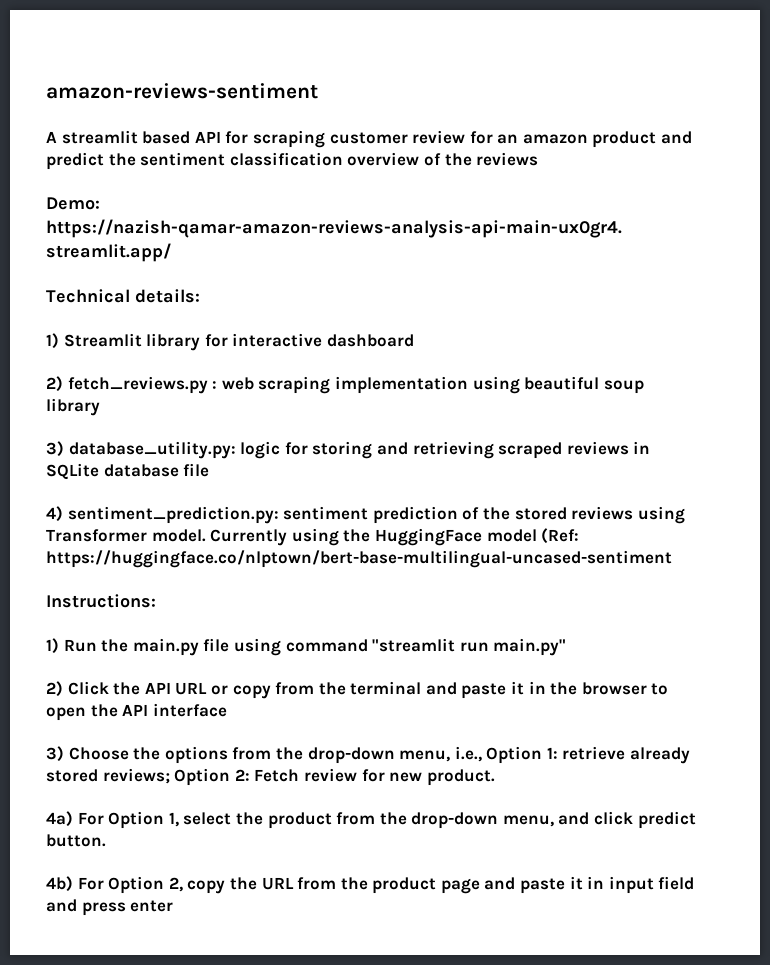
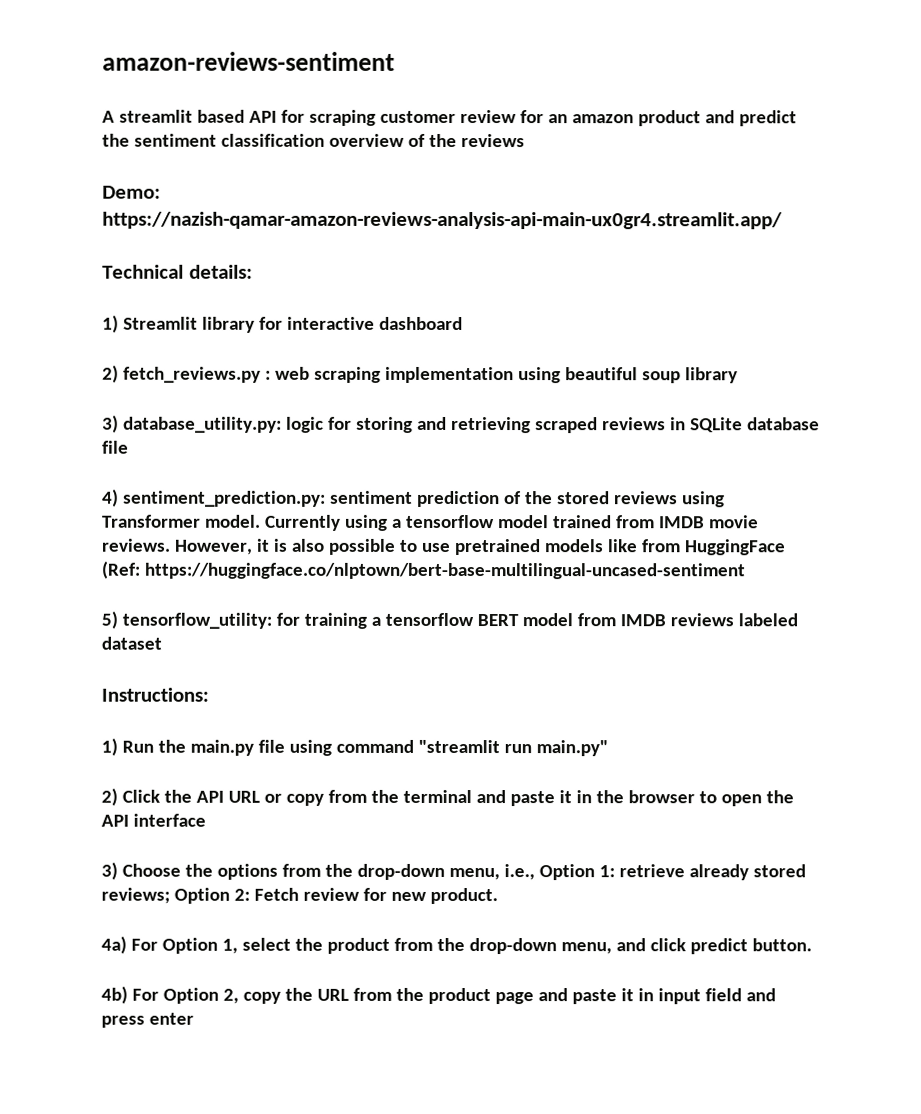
[343,528,580,546] [46,550,672,568] the HuggingFace model (Ref: https://huggingface.co/nlptown/bert-base-multilingual-uncased-sentiment -> [391,514,759,529] [102,538,786,556] [101,560,745,580] [101,610,798,629] [101,636,162,650] a tensorflow model trained from IMDB movie reviews. However, it is also possible to use pretrained models like from HuggingFace (Ref: https://huggingface.co/nlptown/bert-base-multilingual-uncased-sentiment // 5) tensorflow_utility: for training a tensorflow BERT model from IMDB reviews labeled dataset

